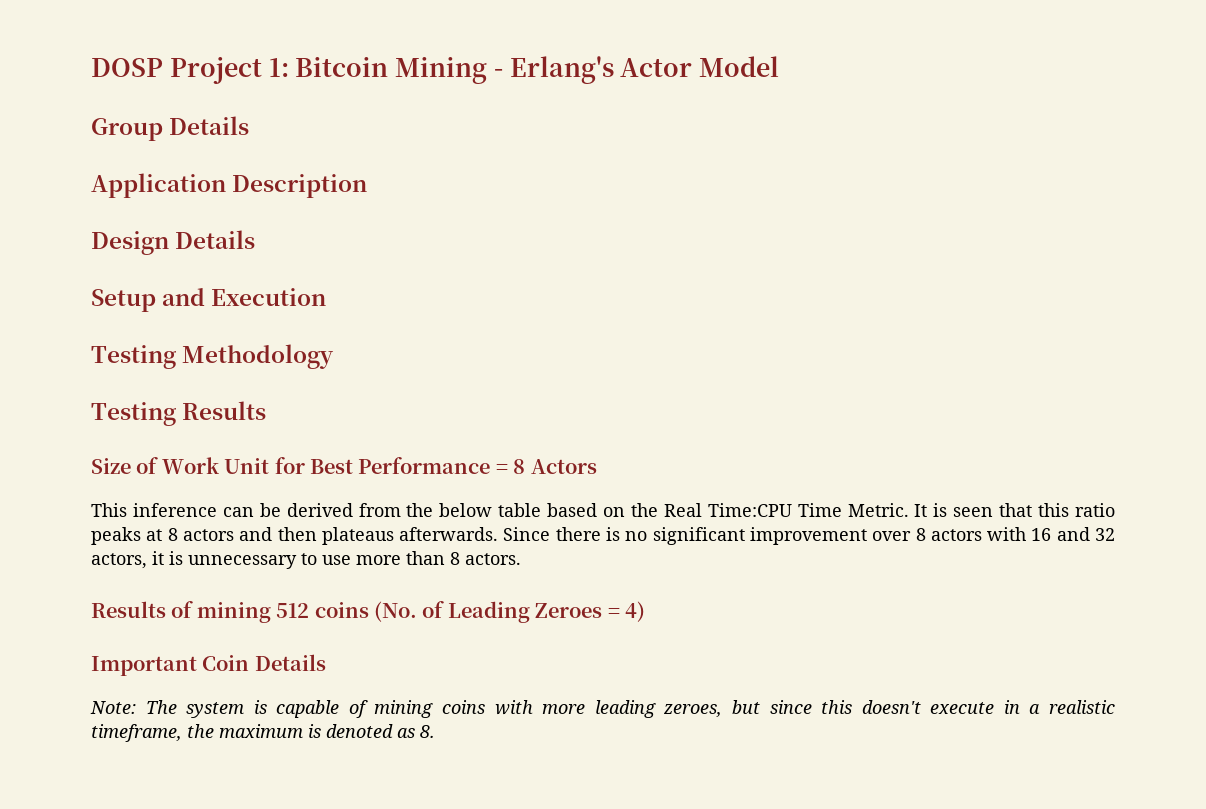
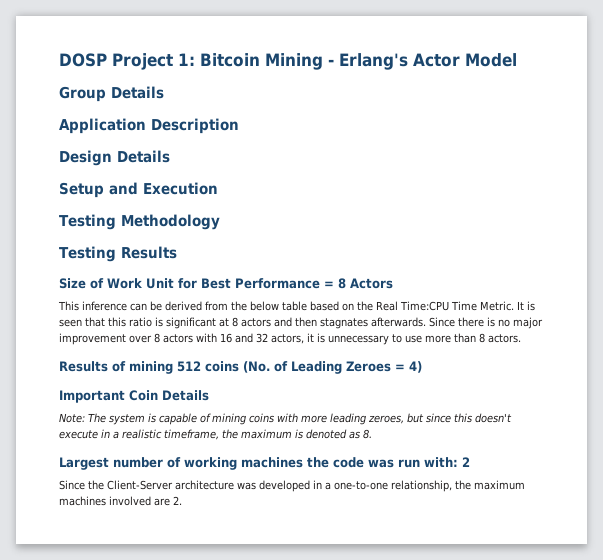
[91,527,141,545] peaks -> [155,317,216,329] is significant
[321,527,394,545] plateaus -> [320,318,368,329] stagnates
[652,527,745,545] significant -> [513,317,543,329] major
(435, 731) none -> [59,457,470,470] [59,480,525,492] [59,496,182,506] // Largest number of working machines the code was run with: 2 // Since the Client-Server architecture was developed in a one-to-one relationship, the maximum machines involved are 2.

